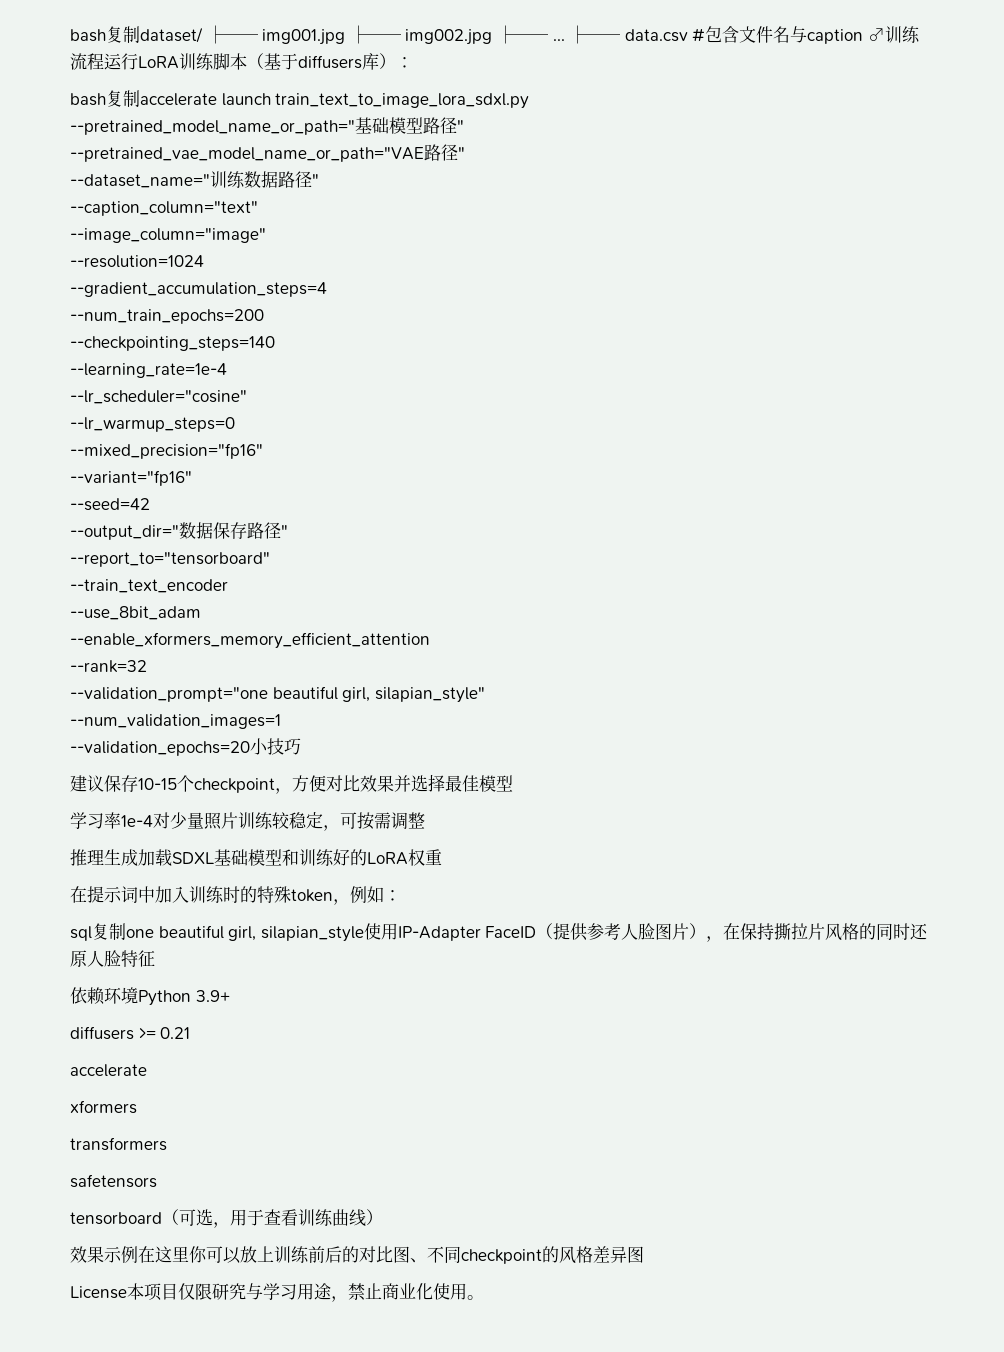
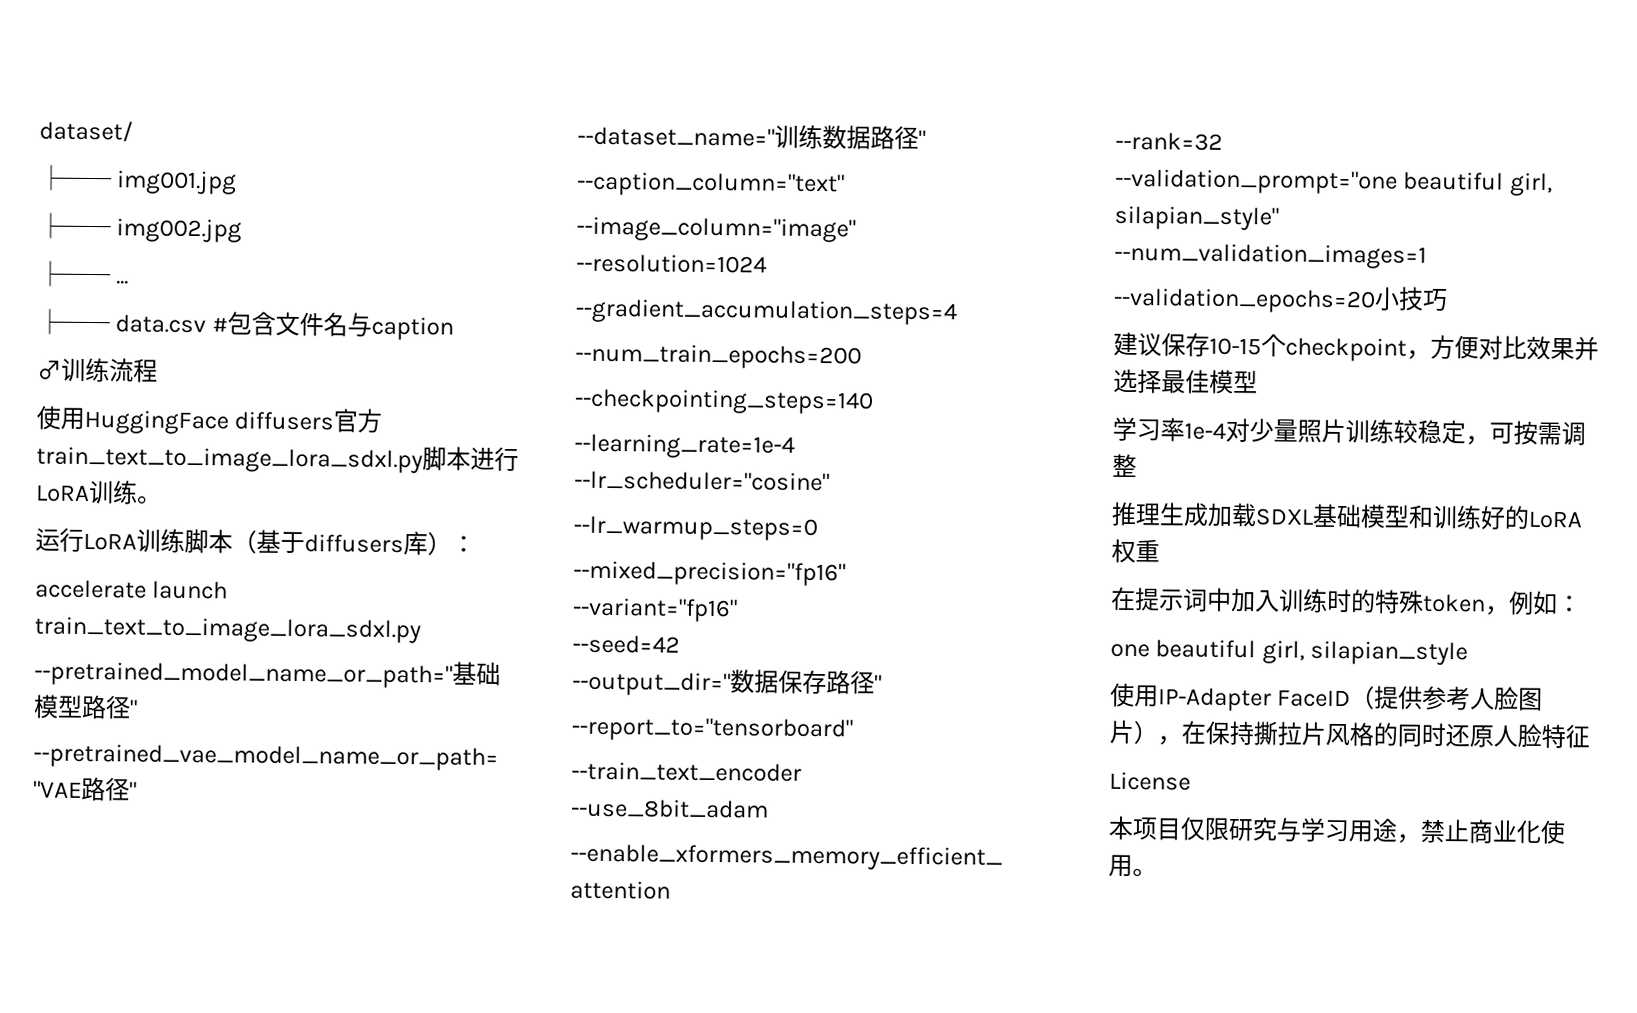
[70,26,140,43] bash复制 -> (39, 131) none
(203, 35) none -> (133, 131) //
(346, 37) none -> (238, 182) //
(493, 37) none -> (243, 230) //
(565, 40) none -> (130, 282) //
(864, 36) none -> (454, 328) //
(104, 61) none -> [36,405,383,435] [36,446,519,474] [36,480,162,505] // 使用HuggingFace diffusers官方train_text_to_image_lora_sdxl.py脚本进行LoRA训练。 //
[70,90,140,107] bash复制 -> (476, 544) none
[70,923,126,941] sql复制 -> (1582, 604) none
(364, 934) none -> (1469, 653) //
[70,987,230,1006] [70,1026,191,1040] [70,1064,147,1077] [70,1100,137,1114] [70,1137,167,1151] [70,1174,157,1188] [70,1209,383,1228] [70,1246,644,1264] [70,1286,127,1299] 依赖环境Python 3.9+ // diffusers >= 0.21 // accelerate // xformers // transformers // safetensors // tensorboard（可选，用于查看训练曲线） // 效果示例在这里你可以放上训练前后的对比图、不同checkpoint的风格差异图 // License -> [1109,771,1191,791] License //

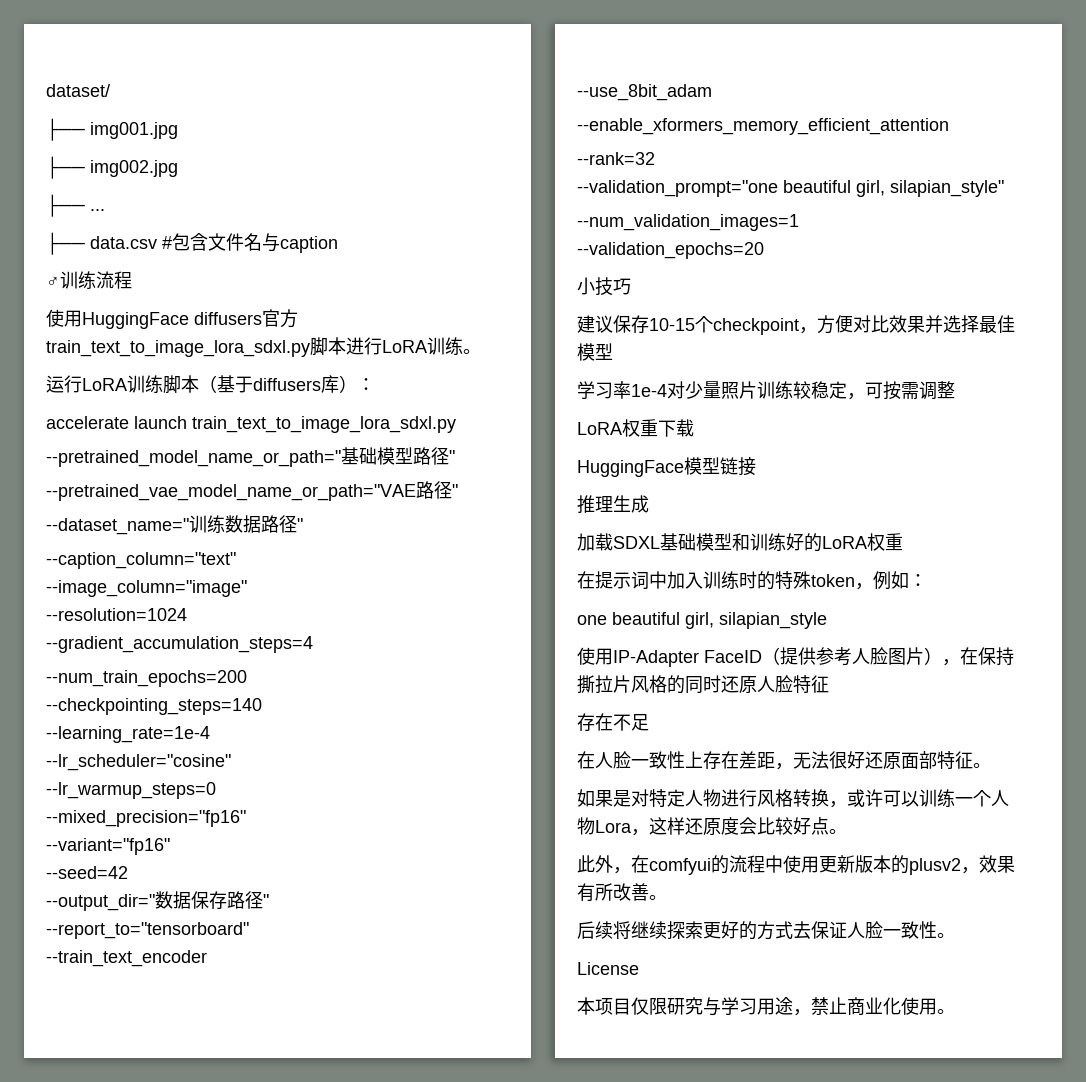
(1376, 300) none -> (764, 250) //
(1137, 465) none -> [577,419,694,437] [577,457,756,477] // LoRA权重下载 // HuggingFace模型链接
(1209, 514) none -> (649, 504) //
(1590, 736) none -> [577,713,649,731] [577,751,991,770] [577,789,1009,808] [577,817,847,836] [577,855,1015,875] [577,883,667,902] [577,921,955,940] // 存在不足 // 在人脸一致性上存在差距，无法很好还原面部特征。 // 如果是对特定人物进行风格转换，或许可以训练一个人物Lora，这样还原度会比较好点。 // 此外，在comfyui的流程中使用更新版本的plusv2，效果有所改善。 // 后续将继续探索更好的方式去保证人脸一致性。

